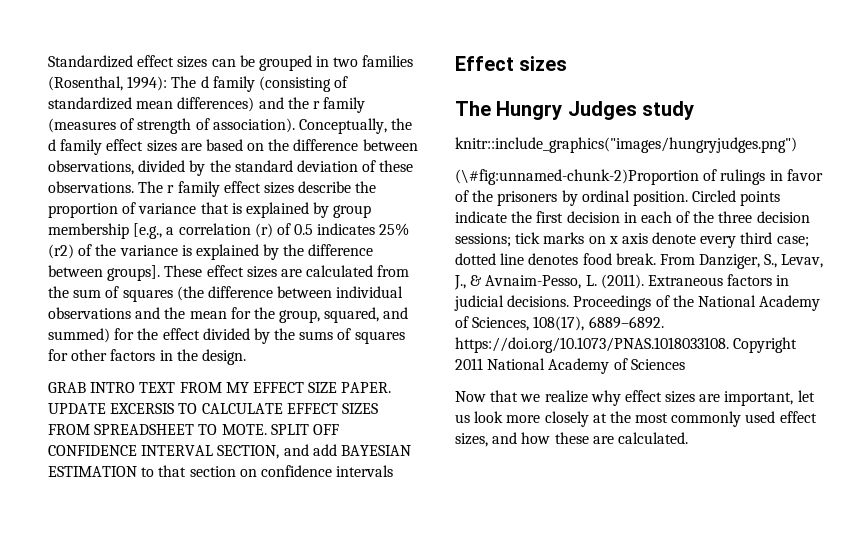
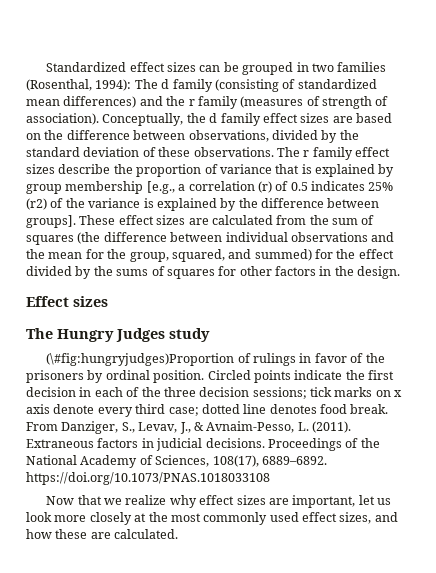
[48,382,392,393] [48,403,378,414] [48,424,339,435] [48,444,411,459] [48,465,394,477] // GRAB INTRO TEXT FROM MY EFFECT SIZE PAPER. UPDATE EXCERSIS TO CALCULATE EFFECT SIZES FROM SPREADSHEET TO MOTE. SPLIT OFF CONFIDENCE INTERVAL SECTION, and add BAYESIAN ESTIMATION to that section on confidence intervals -> (401, 272) none
[455,137,797,153] [455,169,699,185] knitr::include_graphics("images/hungryjudges.png") // (\#fig:unnamed-chunk-2)Proportion -> [46,353,235,366] (\#fig:hungryjudges)Proportion
[455,337,798,353] [455,358,685,374] https://doi.org/10.1073/PNAS.1018033108. Copyright 2011 National Academy of Sciences -> [26,472,270,485] https://doi.org/10.1073/PNAS.1018033108

